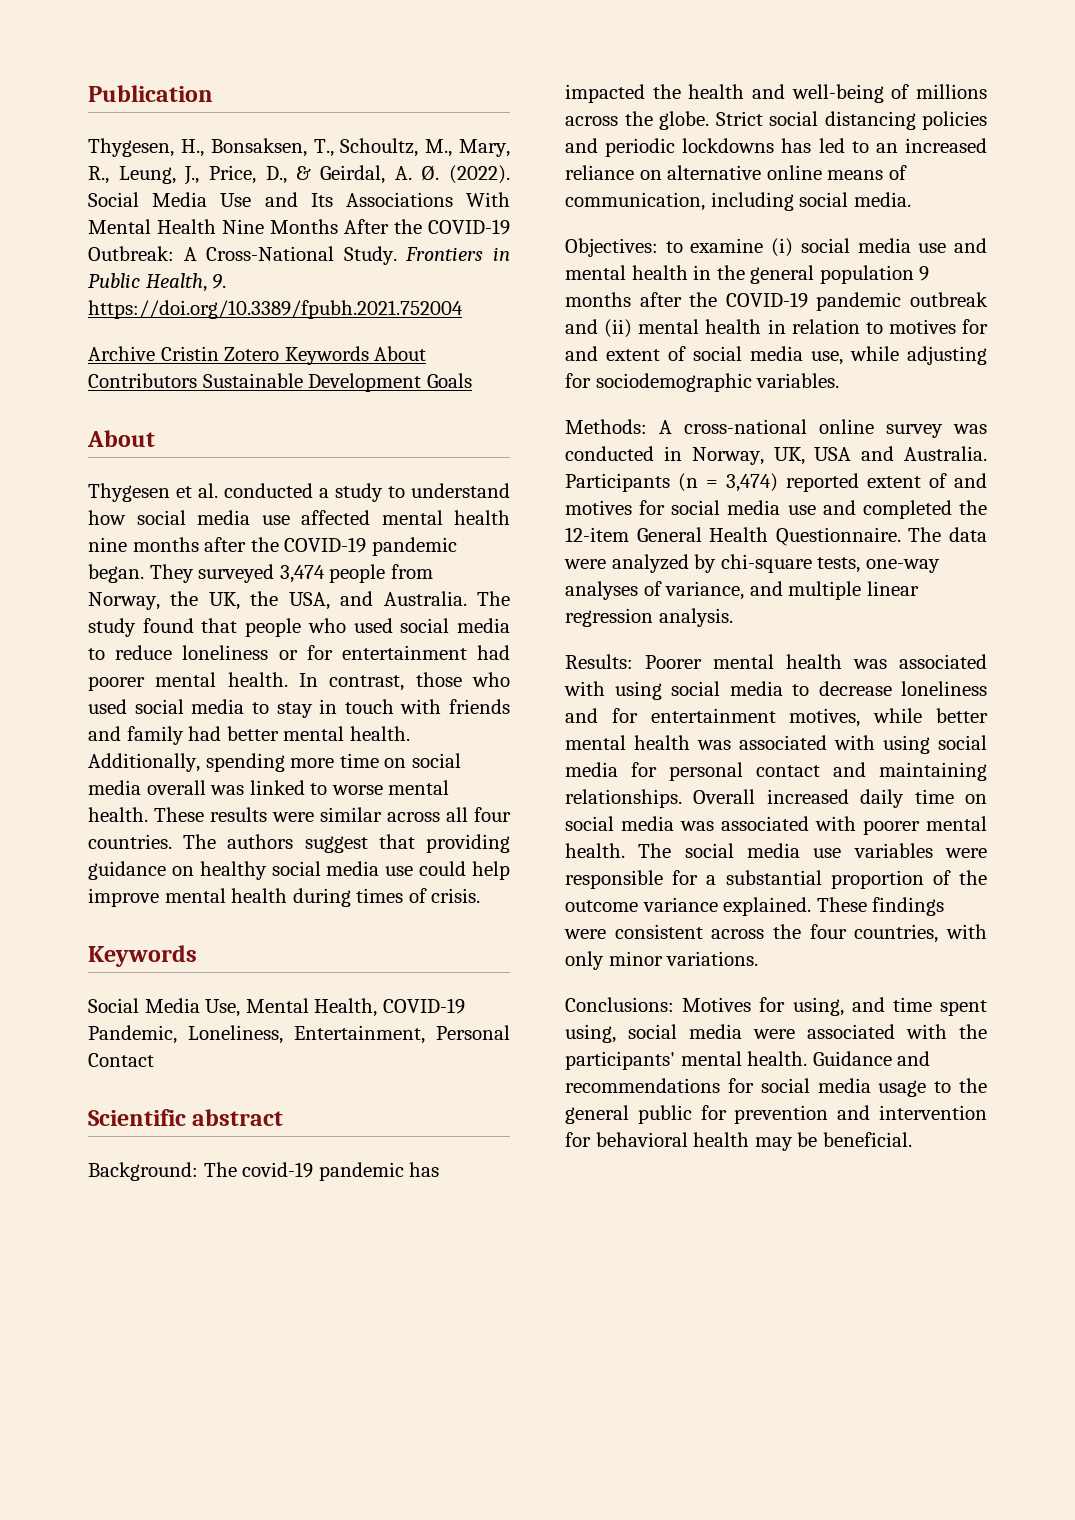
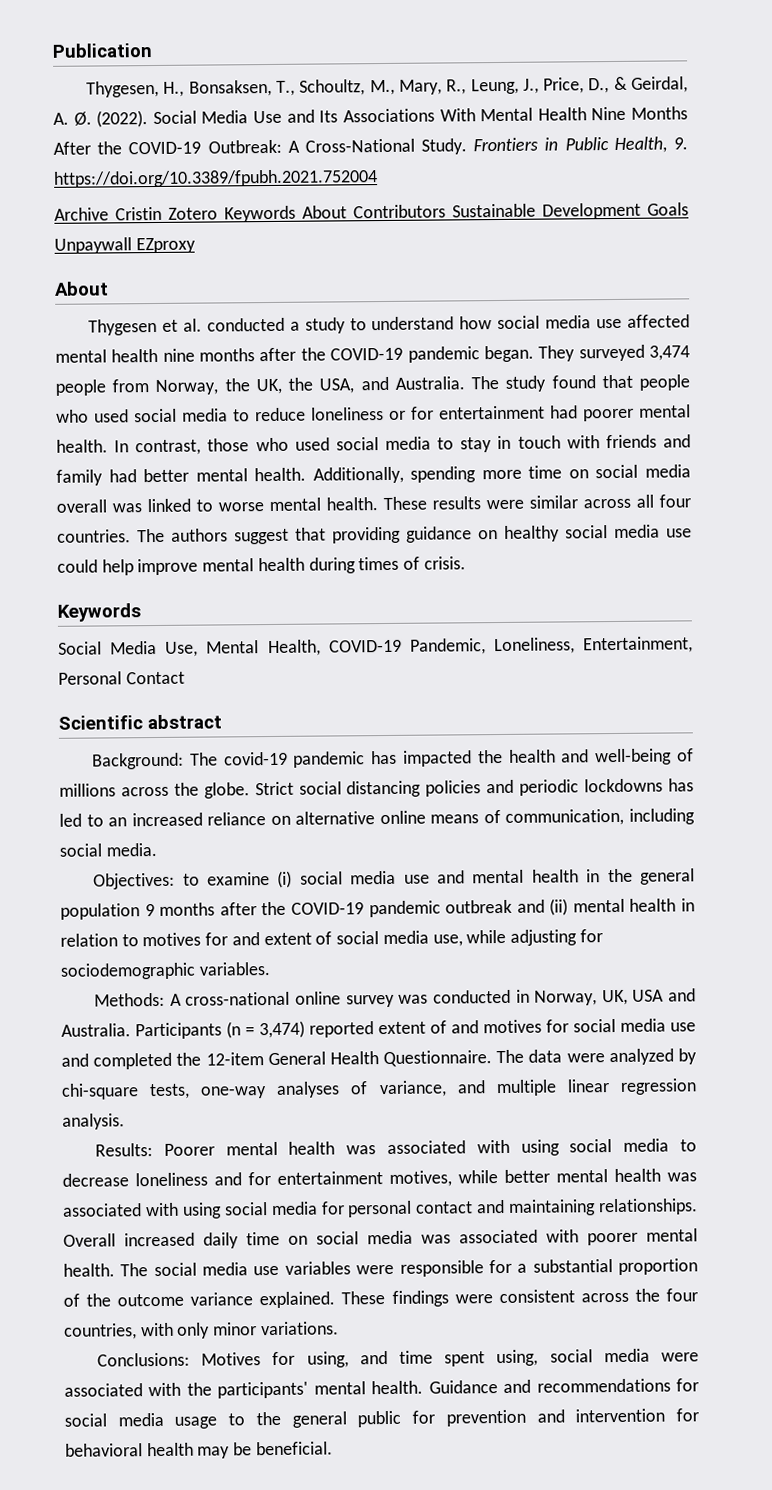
(472, 380) none -> [54,237,196,254] Unpaywall EZproxy

